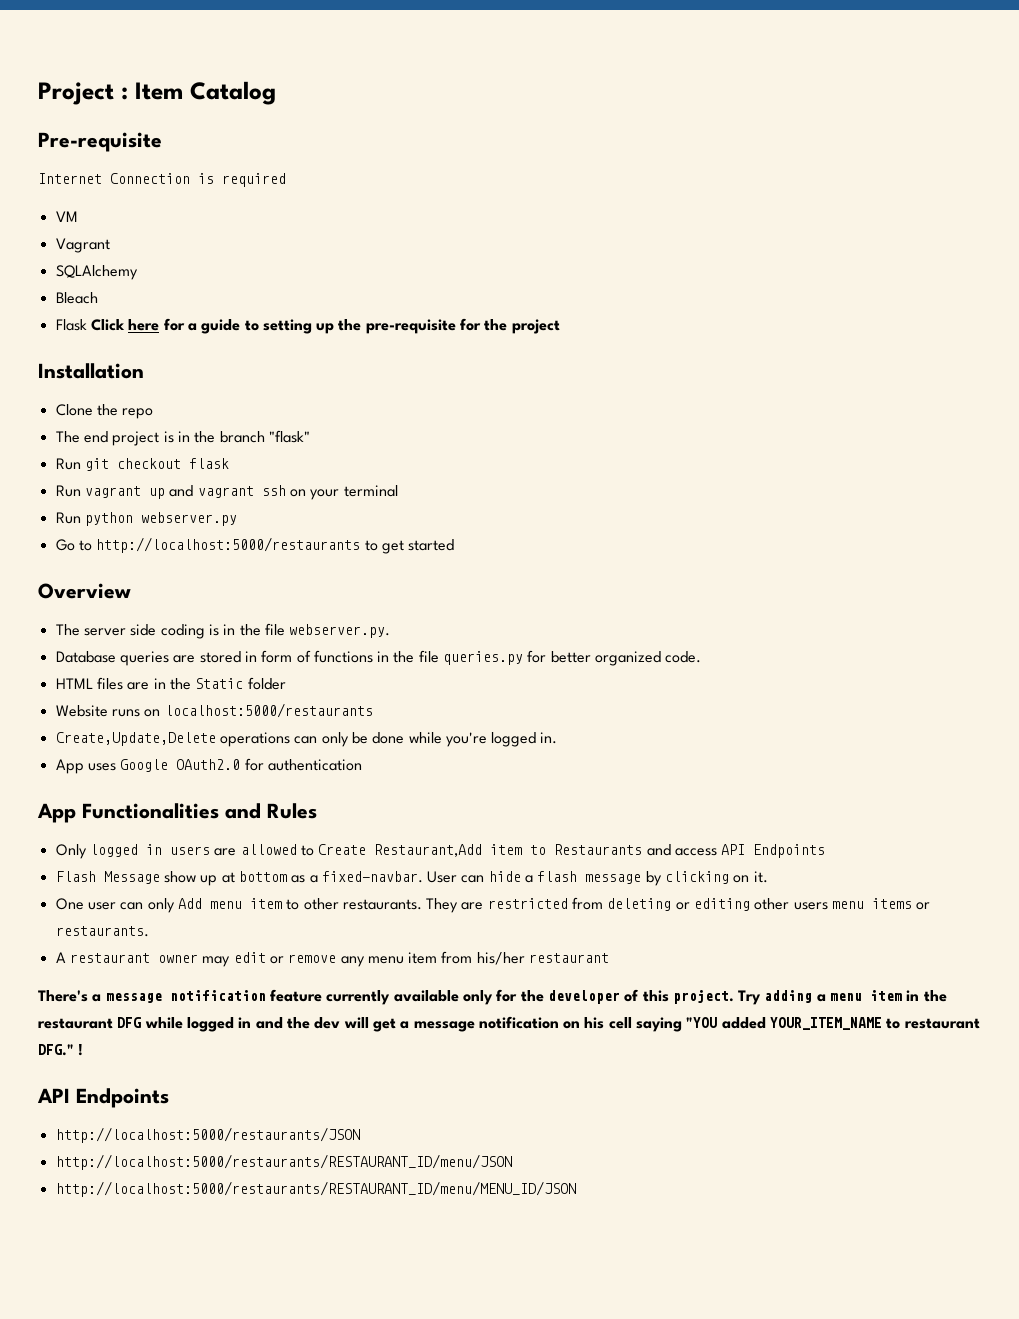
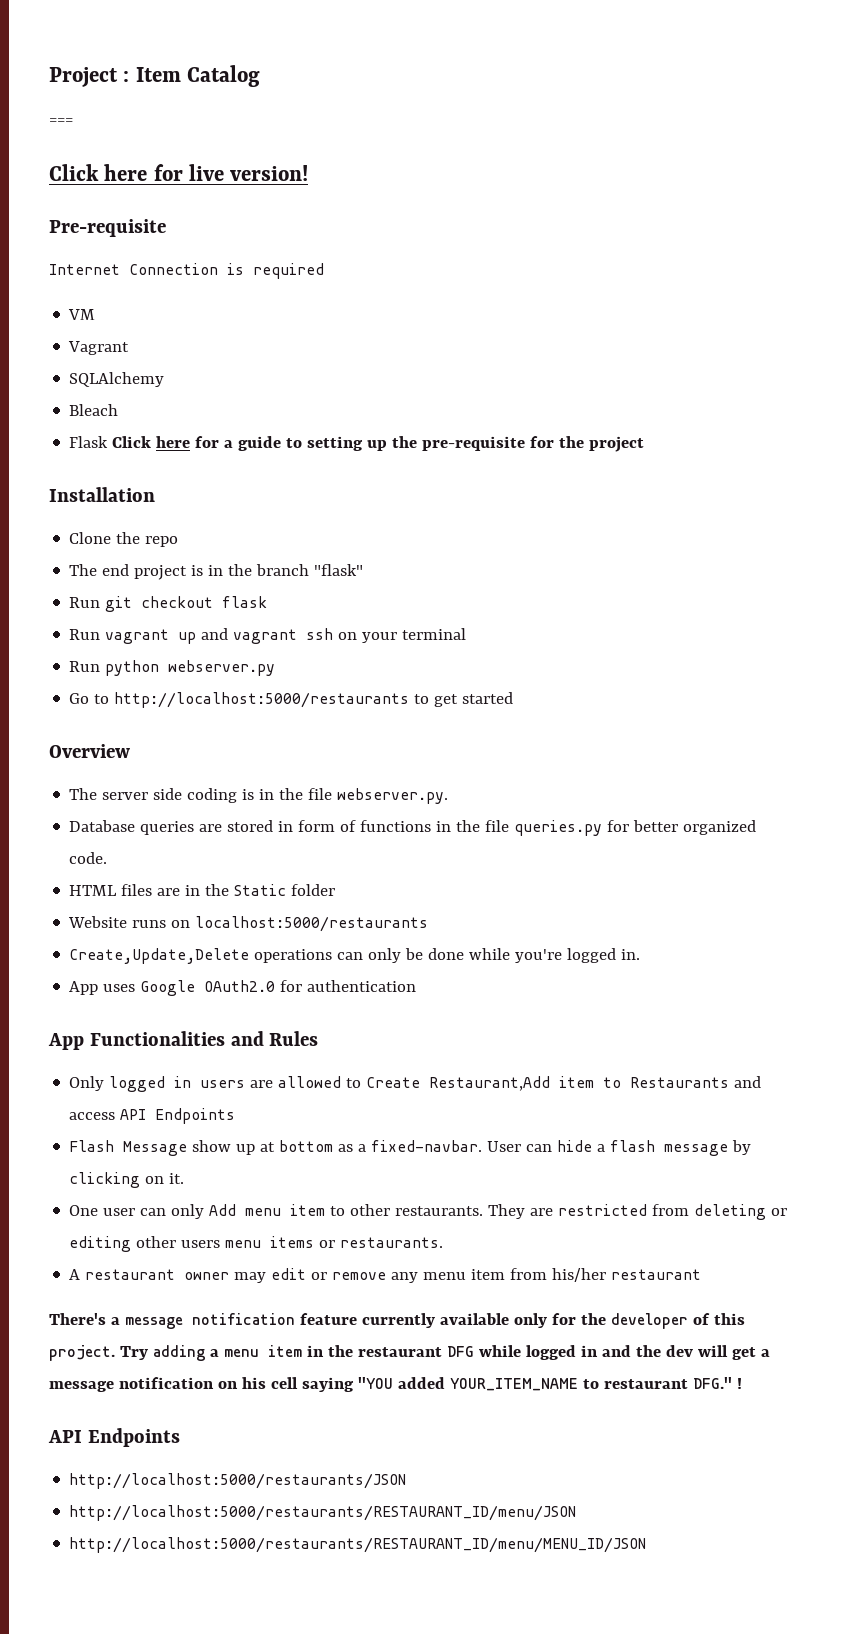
(276, 93) none -> [49,118,73,125] [49,164,309,181] // === // Click here for live version!

